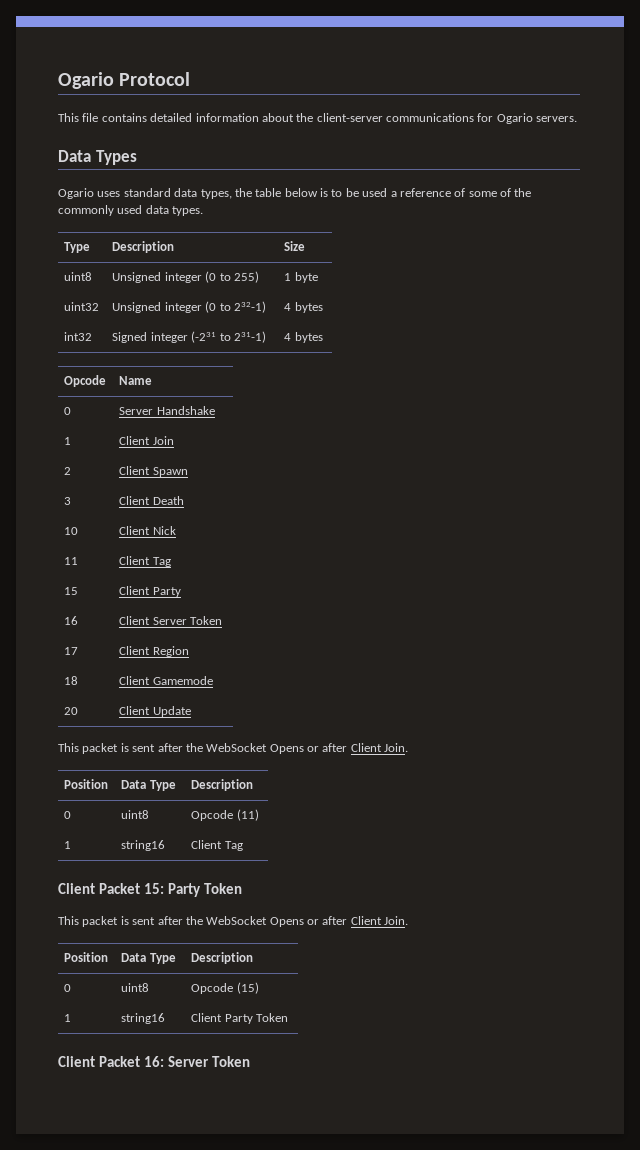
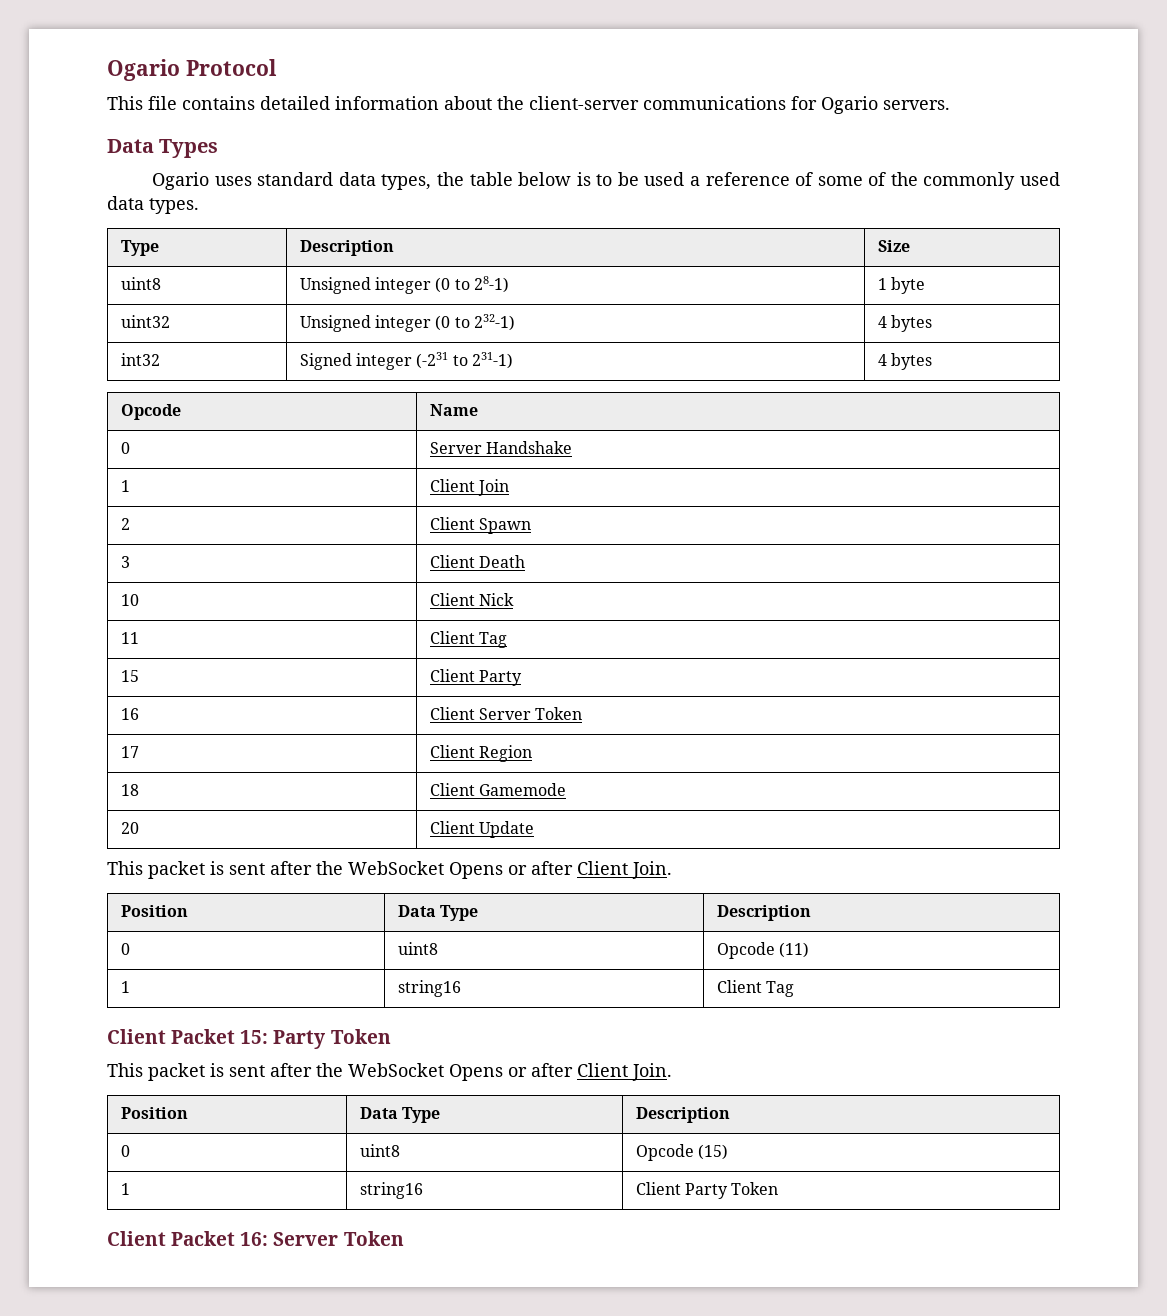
[233,271,259,283] 255) -> [473,276,509,293] 28-1)

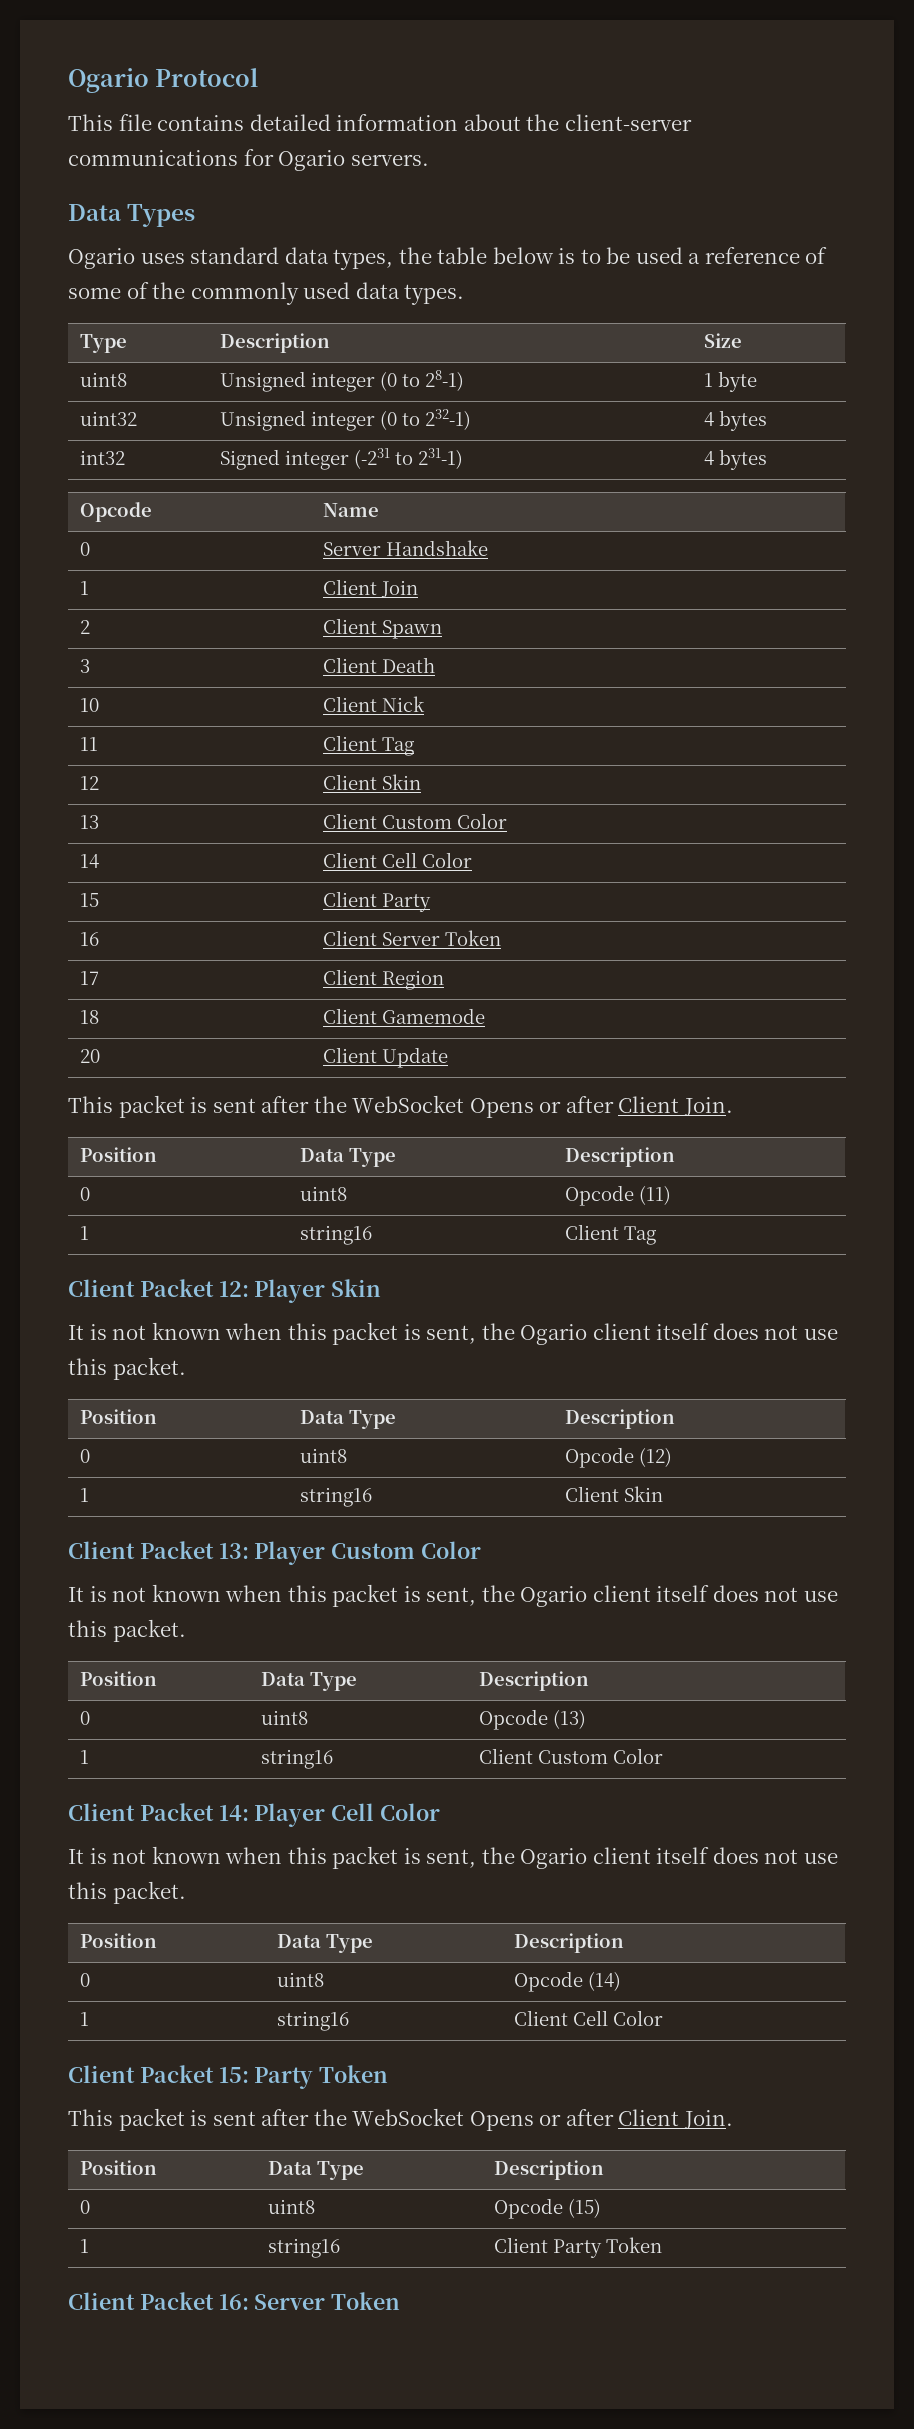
(508, 640) none -> [79,776,99,790] [322,774,421,790] [79,815,99,829] [322,813,507,829] [79,854,99,868] [322,852,472,868] // 12 | Client Skin // 13 | Client Custom Color // 14 | Client Cell Color
(795, 989) none -> [68,1279,382,1303] [68,1322,839,1345] [68,1357,186,1380] [79,1409,157,1424] [299,1410,396,1429] [564,1409,675,1429] [79,1449,90,1463] [299,1448,347,1463] [564,1447,672,1468] [79,1488,89,1502] [299,1487,372,1507] [564,1486,663,1502] [68,1541,482,1565] [68,1584,839,1607] [68,1619,186,1642] [79,1671,157,1686] [260,1672,357,1691] [478,1671,589,1691] [79,1711,90,1725] [260,1710,308,1725] [478,1709,586,1730] [79,1750,89,1764] [260,1749,333,1769] [478,1748,663,1764] [68,1803,441,1827] [68,1846,839,1869] [68,1881,186,1904] [79,1933,157,1948] [276,1934,373,1953] [513,1933,624,1953] [79,1973,90,1987] [276,1972,324,1987] [513,1971,621,1992] [79,2012,89,2026] [276,2011,349,2031] [513,2010,663,2026] // Client Packet 12: Player Skin // It is not known when this packet is sent, the Ogario client itself does not use this packet. // Position | Data Type | Description // 0 | uint8 | Opcode (12) // 1 | string16 | Client Skin // Client Packet 13: Player Custom Color // It is not known when this packet is sent, the Ogario client itself does not use this packet. // Position | Data Type | Description // 0 | uint8 | Opcode (13) // 1 | string16 | Client Custom Color // Client Packet 14: Player Cell Color // It is not known when this packet is sent, the Ogario client itself does not use this packet. // Position | Data Type | Description // 0 | uint8 | Opcode (14) // 1 | string16 | Client Cell Color

